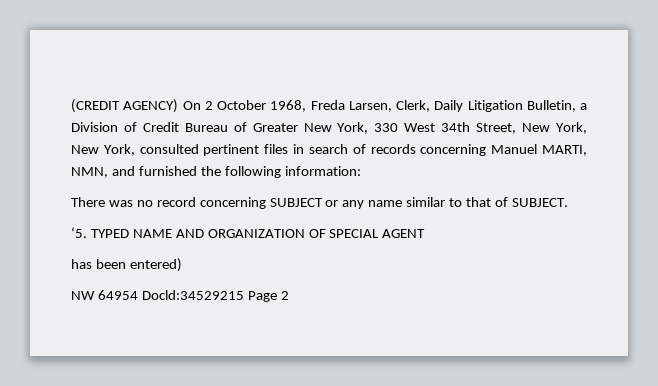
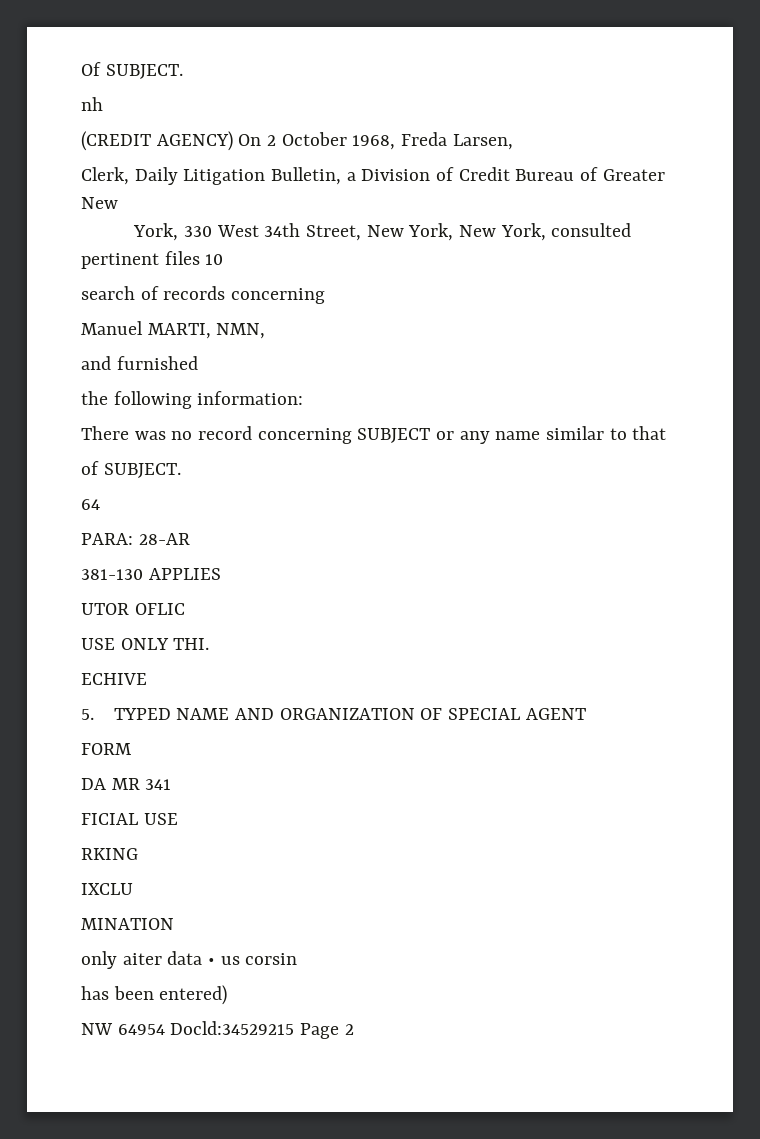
(71, 106) none -> [81,62,183,79] [81,97,103,111] Of SUBJECT. // nh //
(392, 106) none -> (513, 142) //
(332, 127) none -> (118, 203) //
[293,144,305,154] in -> [205,254,224,265] 10 //
(487, 150) none -> (326, 296) //
(108, 172) none -> (266, 331) //
(197, 171) none -> (198, 363) //
(492, 202) none -> (667, 433) //
[71,227,87,238] ‘5. -> [81,499,100,510] [81,533,190,545] [81,568,221,580] [81,603,185,615] [81,638,210,650] [81,673,147,685] [81,709,94,720] 64 // PARA: 28-AR // 381-130 APPLIES // UTOR OFLIC // USE ONLY THI. // ECHIVE // 5.
(426, 233) none -> [81,743,131,755] [81,778,172,790] [81,813,178,825] [81,848,138,860] [81,883,133,895] [81,918,174,930] [81,951,298,969] // FORM // DA MR 341 // FICIAL USE // RKING // IXCLU // MINATION // only aiter data • us corsin

